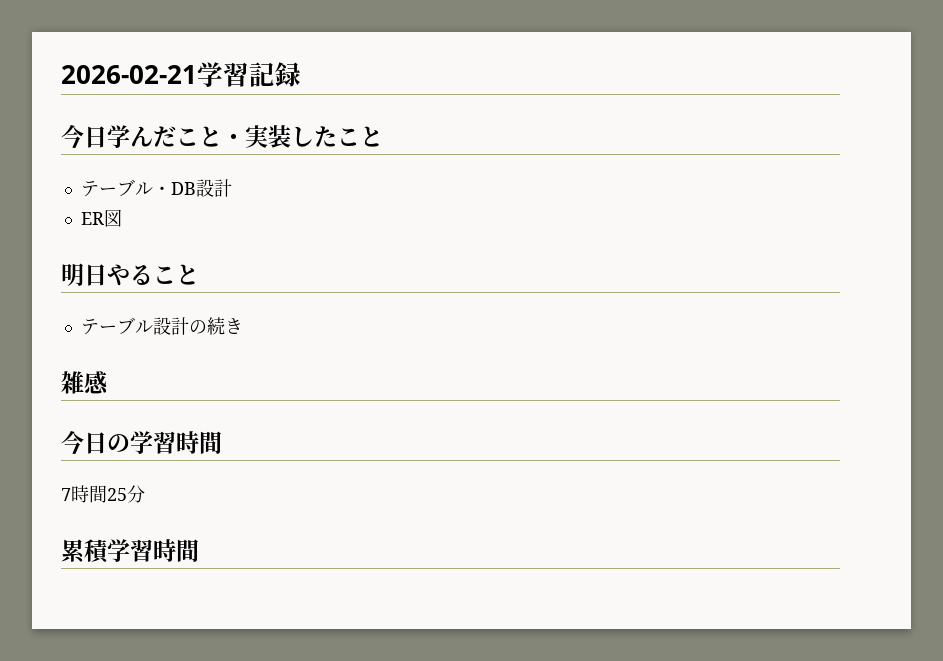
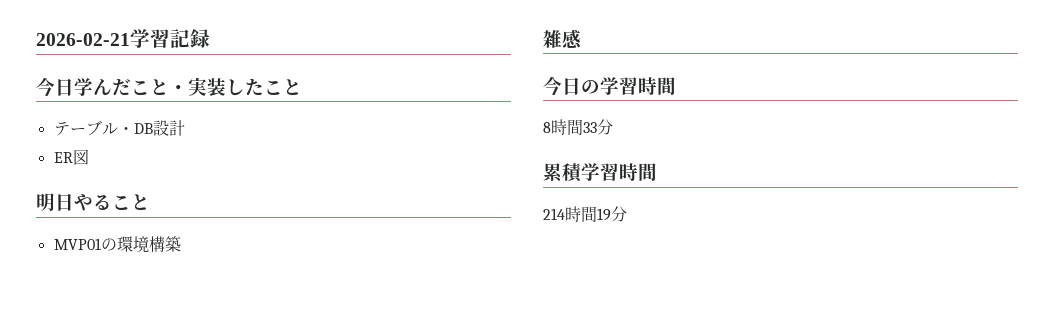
[80,317,243,335] テーブル設計の続き -> [53,236,181,253] MVP01の環境構築
[61,485,127,503] 7時間25 -> [543,119,597,135] 8時間33
(199, 550) none -> [543,206,627,222] // 214時間19分

